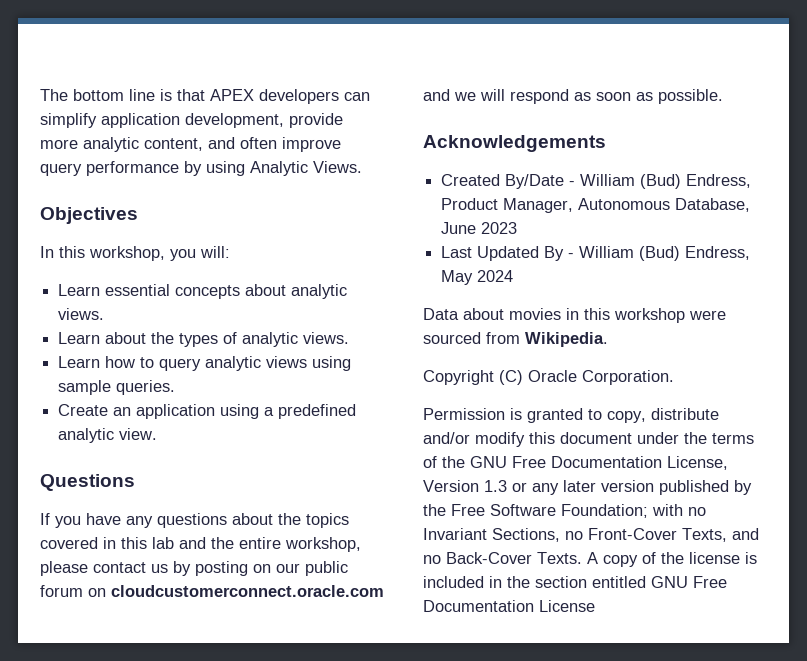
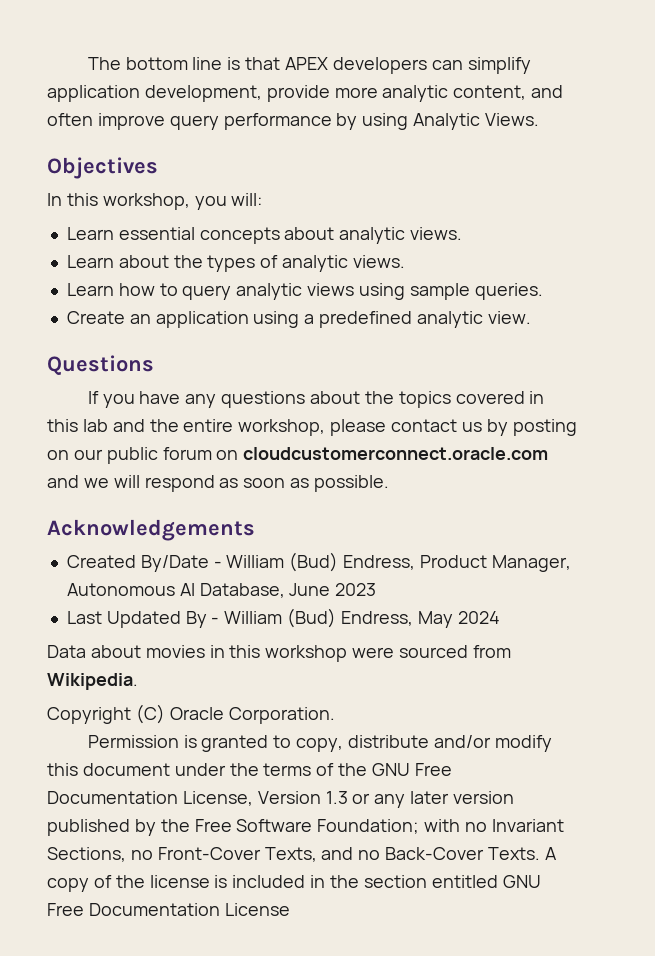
(671, 204) none -> [179,583,195,596] AI

